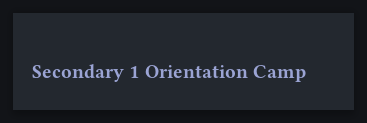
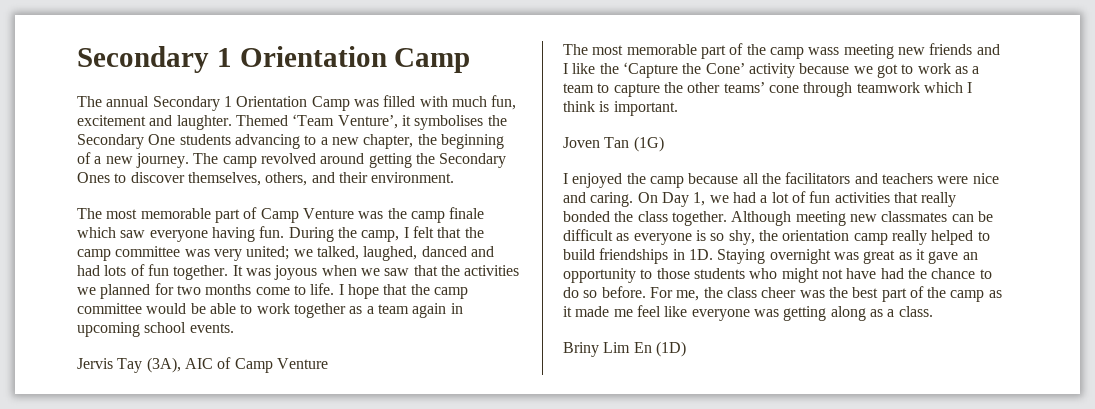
[32,64,306,82] Secondary 1 Orientation Camp -> [77,46,471,73] [77,95,517,111] [77,114,507,130] [77,134,504,149] [77,152,507,168] [77,172,455,186] [77,207,485,223] [77,226,484,242] [77,246,494,261] [77,264,520,280] [77,283,468,299] [77,303,463,318] [77,322,234,337] [77,357,328,373] [563,43,1000,59] [563,62,980,78] [563,82,973,97] [563,101,678,116] [563,136,664,152] [563,172,999,188] [563,191,957,207] [563,211,993,226] [563,229,990,245] [563,248,978,264] [563,268,992,283] [563,286,1002,302] [563,305,933,321] [563,341,686,357] Secondary 1 Orientation Camp // The annual Secondary 1 Orientation Camp was filled with much fun, excitement and laughter. Themed ‘Team Venture’, it symbolises the Secondary One students advancing to a new chapter, the beginning of a new journey. The camp revolved around getting the Secondary Ones to discover themselves, others, and their environment. // The most memorable part of Camp Venture was the camp finale which saw everyone having fun. During the camp, I felt that the camp committee was very united; we talked, laughed, danced and had lots of fun together. It was joyous when we saw that the activities we planned for two months come to life. I hope that the camp committee would be able to work together as a team again in upcoming school events. // Jervis Tay (3A), AIC of Camp Venture // The most memorable part of the camp wass meeting new friends and I like the ‘Capture the Cone’ activity because we got to work as a team to capture the other teams’ cone through teamwork which I think is important. // Joven Tan (1G) // I enjoyed the camp because all the facilitators and teachers were nice and caring. On Day 1, we had a lot of fun activities that really bonded the class together. Although meeting new classmates can be difficult as everyone is so shy, the orientation camp really helped to build friendships in 1D. Staying overnight was great as it gave an opportunity to those students who might not have had the chance to do so before. For me, the class cheer was the best part of the camp as it made me feel like everyone was getting along as a class. // Briny Lim En (1D)

